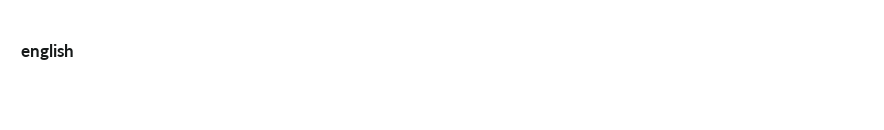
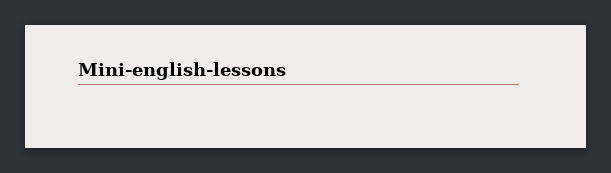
[21,44,74,60] english -> [78,62,286,80] Mini-english-lessons

